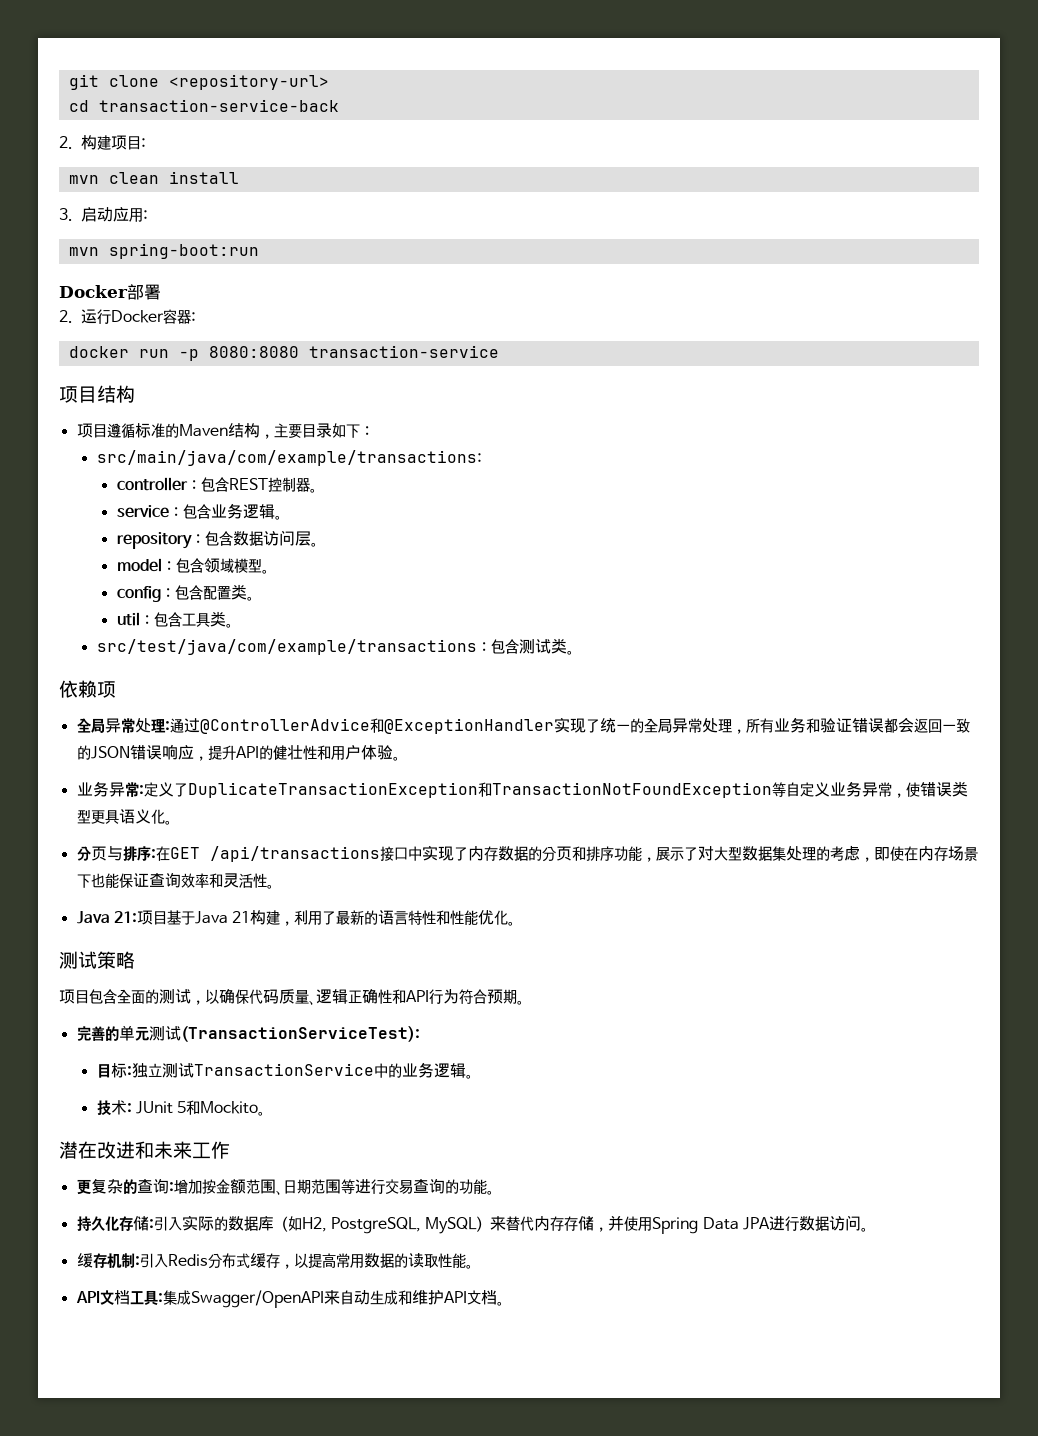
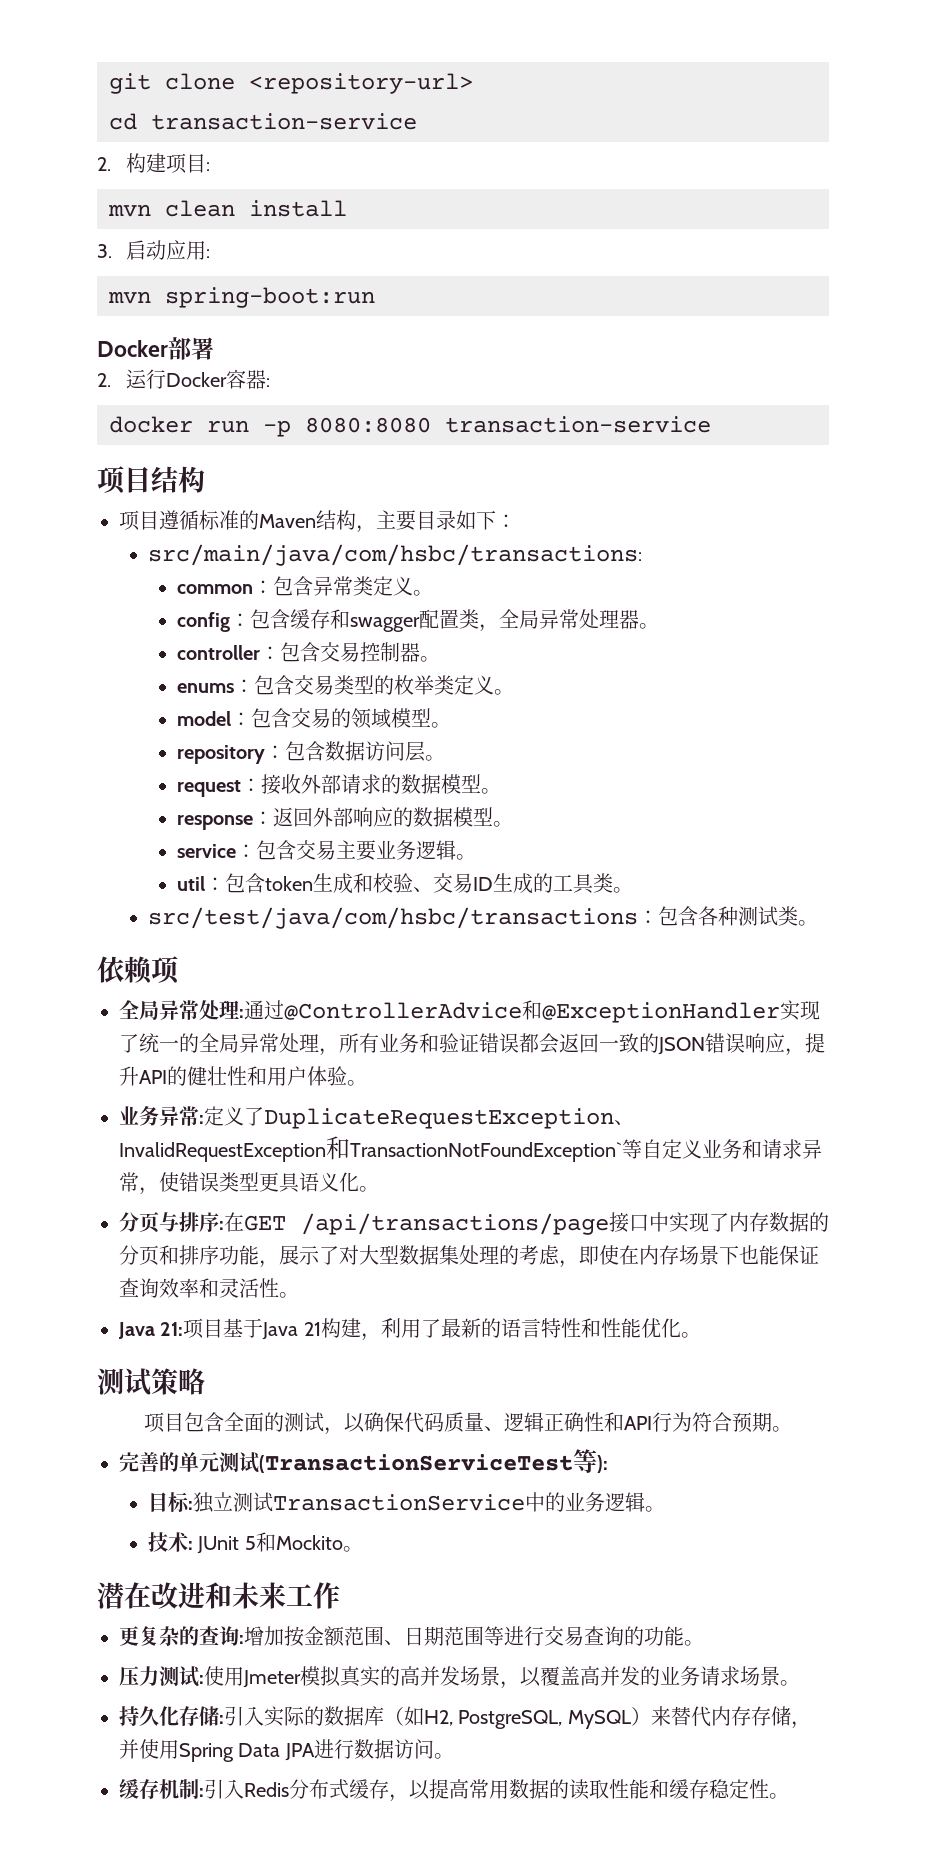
[98,99,339,112] transaction-service-back -> [151,113,417,130] transaction-service
[96,450,482,466] src/main/java/com/example/transactions: -> [148,544,643,566] [177,576,434,596] [177,609,660,632] src/main/java/com/hsbc/transactions: // common：包含异常类定义。 // config：包含缓存和swagger配置类，全局异常处理器。
[228,478,268,490] REST -> [320,642,361,662] 交易
[116,503,275,519] service：包含业务逻辑 -> [177,675,515,695] [177,708,432,729] enums：包含交易类型的枚举类定义。 // model：包含交易的领域模型
[116,558,269,574] [116,584,254,602] [116,612,182,627] model：包含领域模型。 // config：包含配置类。 // util：包含 -> [177,774,502,797] [177,807,514,830] [177,840,477,861] [177,873,554,894] request：接收外部请求的数据模型。 // response：返回外部响应的数据模型。 // service：包含交易主要业务逻辑。 // util：包含token生成和校验、交易ID生成的
[96,639,519,655] src/test/java/com/example/transactions：包含 -> [148,906,739,929] src/test/java/com/hsbc/transactions：包含各种
[187,782,772,798] DuplicateTransactionException和TransactionNotFoundException -> [264,1108,634,1129] [119,1136,622,1162] DuplicateRequestException、InvalidRequestException和TransactionNotFoundException`
(862, 789) none -> [741,1139,802,1159] 和请求
[209,846,380,862] /api/transactions -> [301,1213,609,1235] /api/transactions/page
[180,1026,420,1042] (TransactionServiceTest): -> [259,1449,608,1473] (TransactionServiceTest等):
(494, 1192) none -> [119,1666,800,1689] // 压力测试:使用Jmeter模拟真实的高并发场景，以覆盖高并发的业务请求场景。
[465,1264,473,1269] [75,1290,497,1308] 。 // API文档工具:集成Swagger/OpenAPI来自动生成和维护API文档 -> [649,1779,769,1799] 和缓存稳定性

